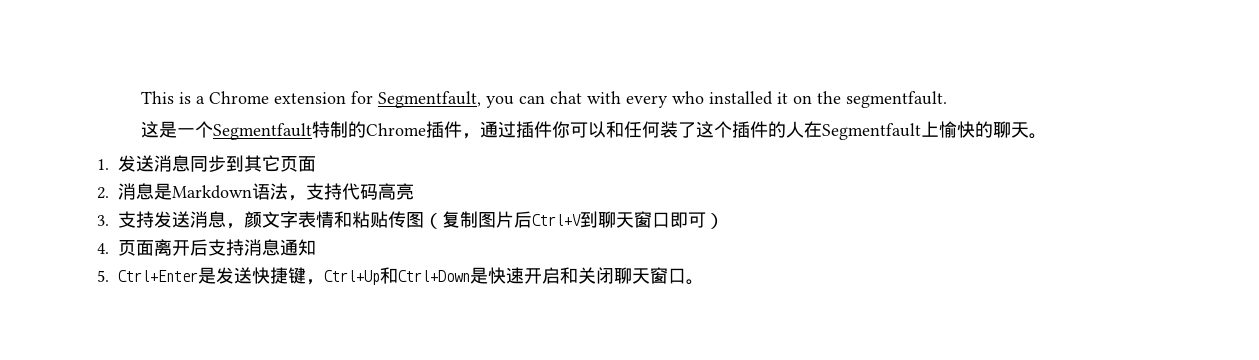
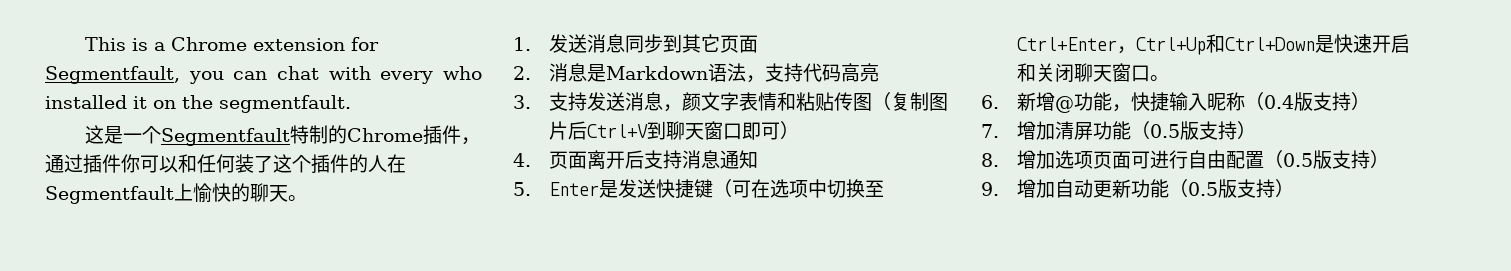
[118,270,199,282] Ctrl+Enter -> [548,182,599,196] Enter
(307, 275) none -> [712,179,884,198] [1016,37,1117,51] （可在选项中切换至Ctrl+Enter
(705, 282) none -> [981,92,1370,113] [981,121,1256,140] [981,150,1389,169] [981,179,1294,198] // 6.新增@功能，快捷输入昵称（0.4版支持） // 7.增加清屏功能（0.5版支持） // 8.增加选项页面可进行自由配置（0.5版支持） // 9.增加自动更新功能（0.5版支持）

